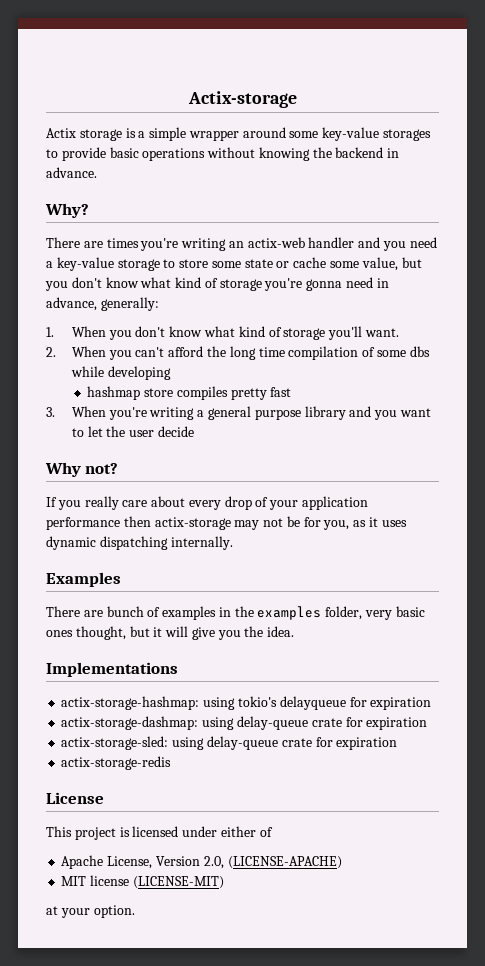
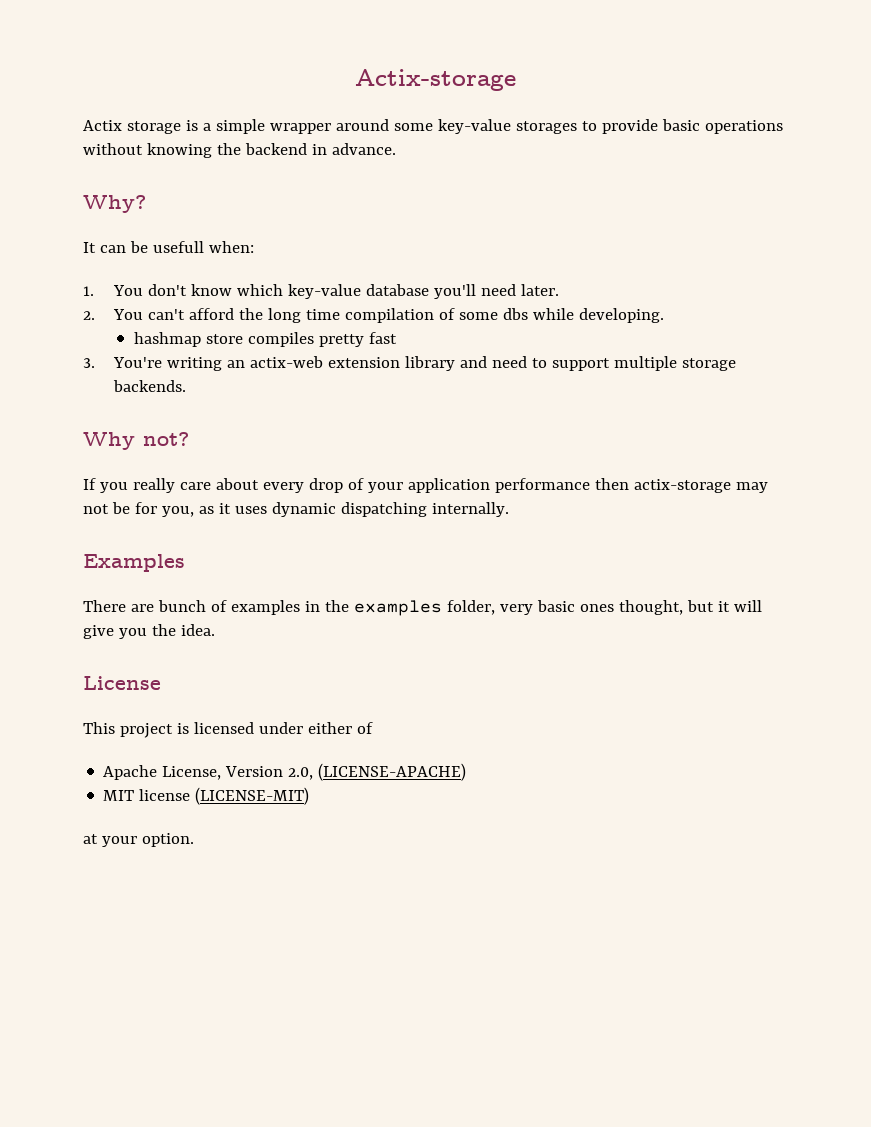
[46,237,437,251] [46,257,422,271] [45,277,389,291] [46,297,159,311] [46,326,399,340] [46,346,132,360] There are times you're writing an actix-web handler and you need a key-value storage to store some state or cache some value, but you don't know what kind of storage you're gonna need in advance, generally: // 1. When you don't know what kind of storage you'll want. // 2. When you -> [83,241,254,253] [83,284,559,299] [83,309,143,320] It can be usefull when: // 1. You don't know which key-value database you'll need later. // 2. You
[107,366,171,380] developing -> [578,308,664,323] developing.
[71,406,431,420] [71,426,194,437] When you're writing a general purpose library and you want to let the user decide -> [112,356,736,371] [112,380,186,392] You're writing an actix-web extension library and need to support multiple storage backends.
[46,662,178,677] [61,696,432,710] [61,716,428,730] [61,736,398,750] [61,756,172,770] // Implementations // actix-storage-hashmap: using tokio's delayqueue for expiration // actix-storage-dashmap: using delay-queue crate for expiration // actix-storage-sled: using delay-queue crate for expiration // actix-storage-redis -> (215, 630) none

